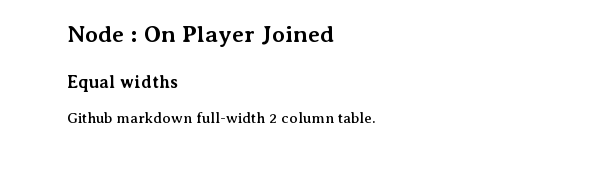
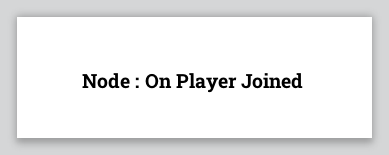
[67,75,178,92] [67,112,377,123] // Equal widths // Github markdown full-width 2 column table. -> (304, 81) none

